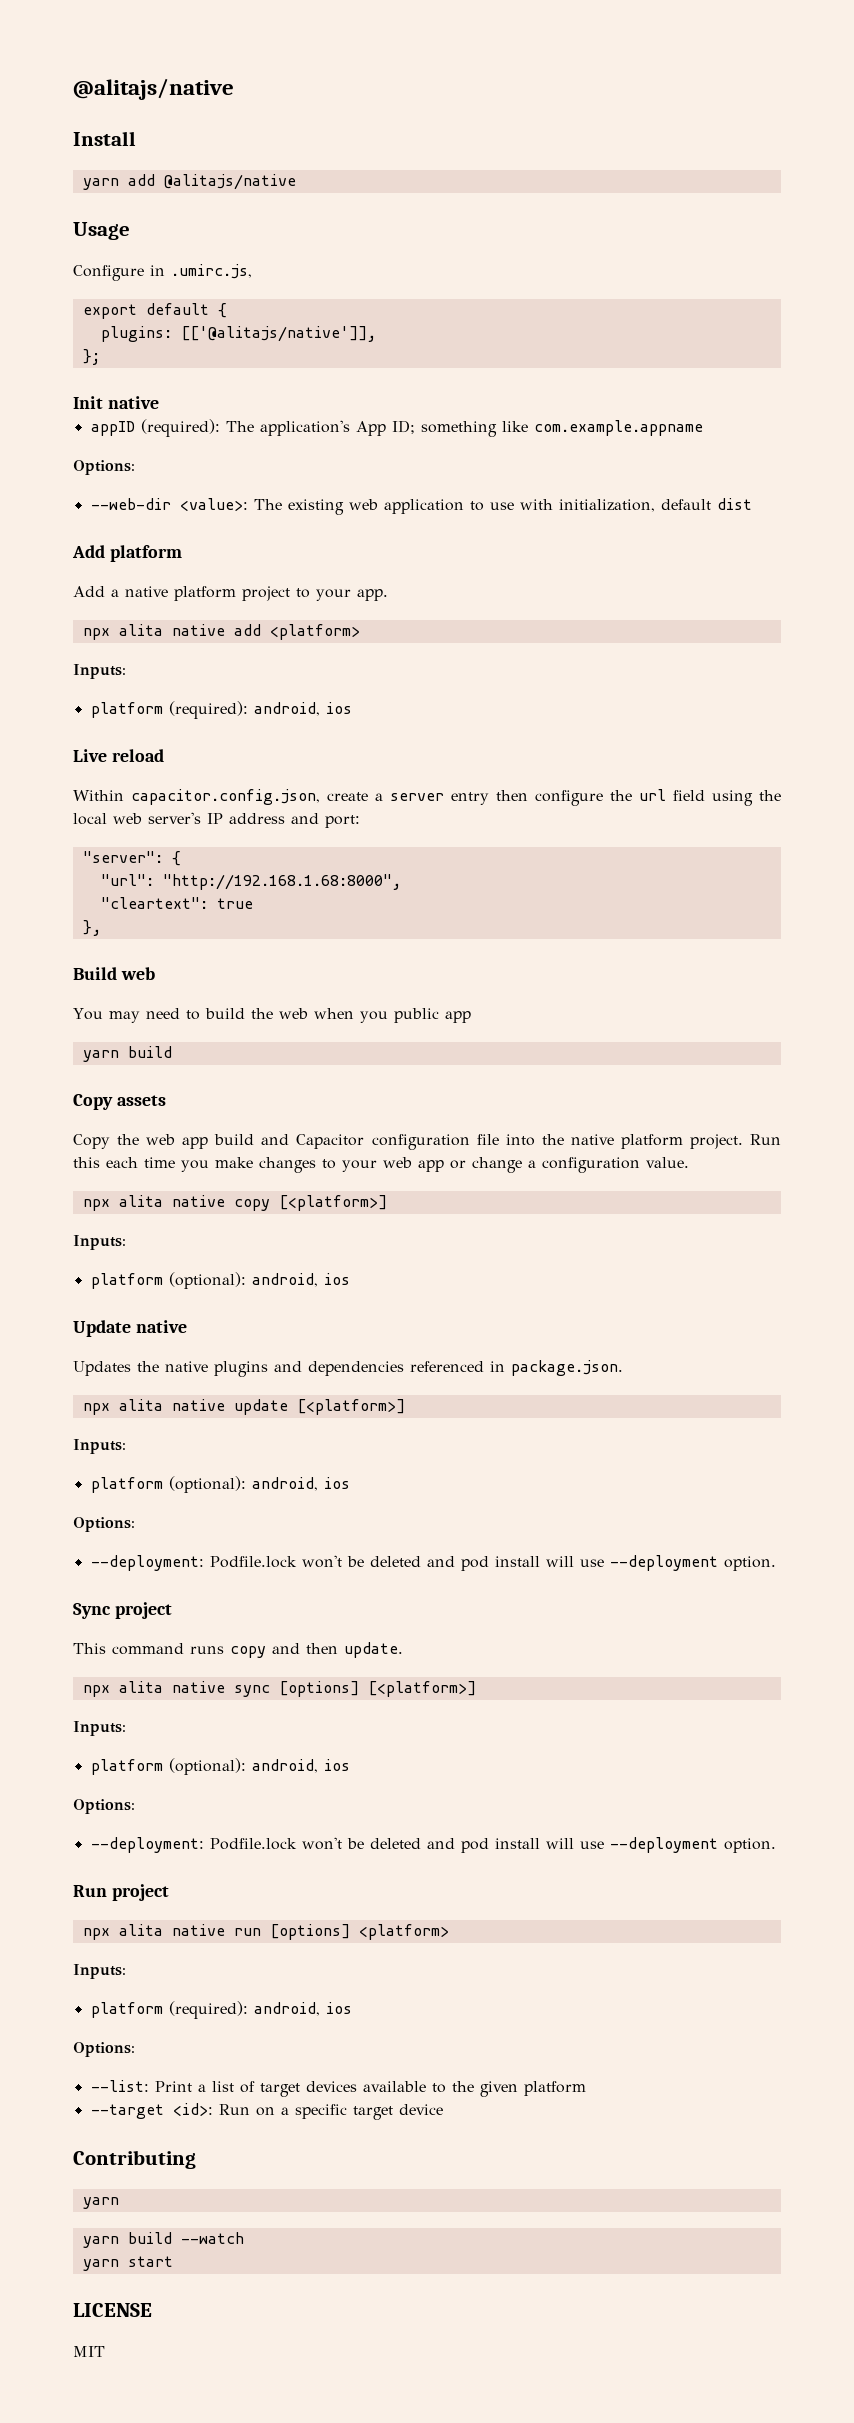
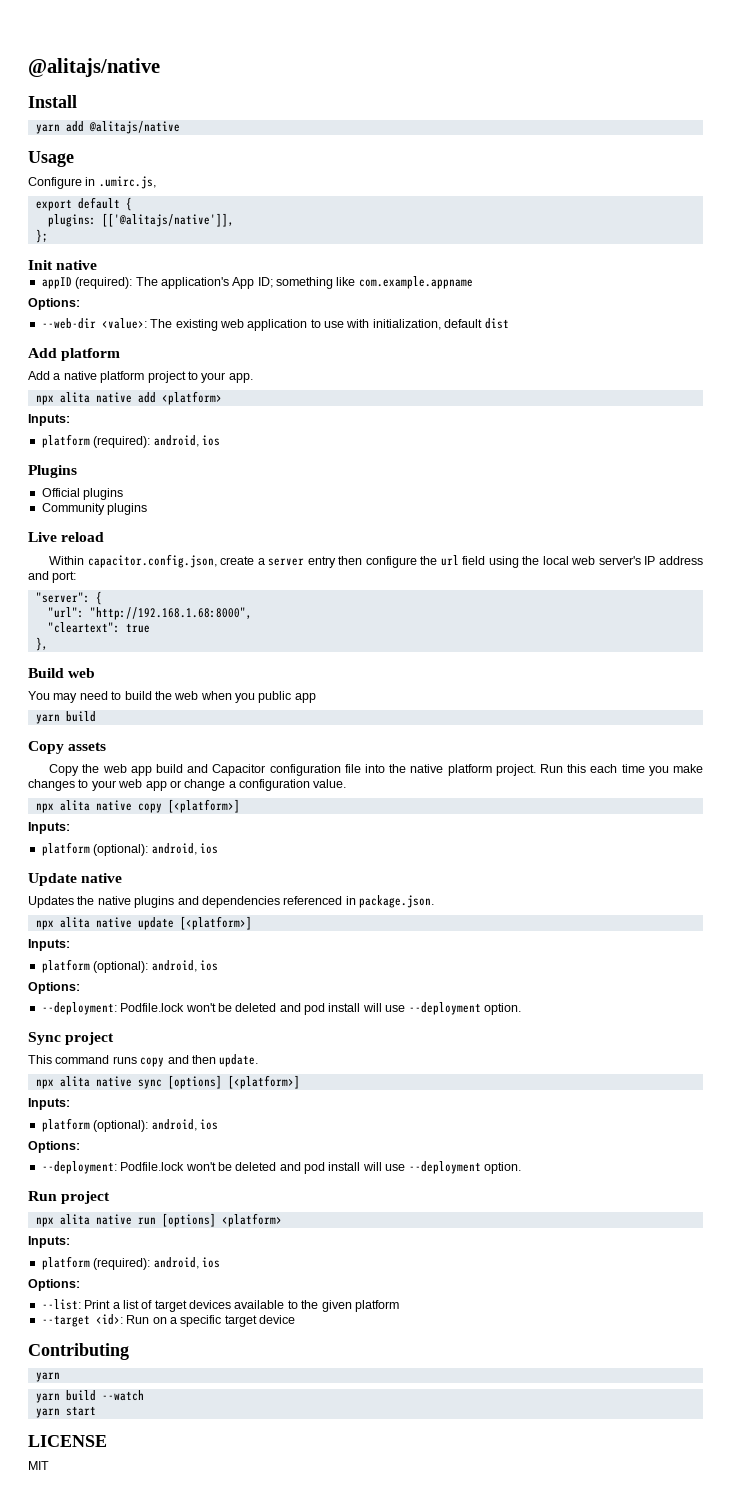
(352, 708) none -> [28,465,77,478] [41,488,124,500] [41,503,148,515] // Plugins // Official plugins // Community plugins

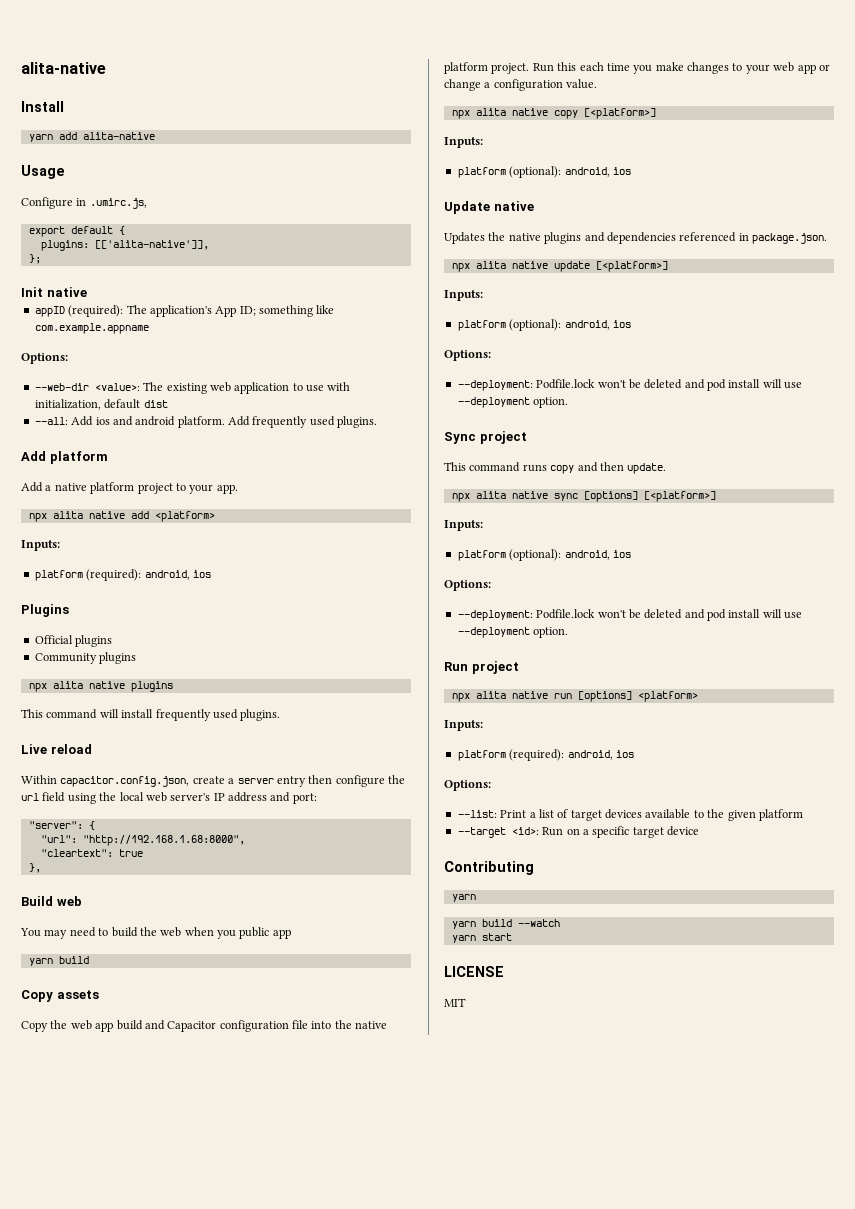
[28,58,160,77] @alitajs/native -> [21,62,106,74] alita-native
[88,121,180,134] @alitajs/native -> [82,132,155,140] alita-native
[101,213,234,227] [['@alitajs/native']], -> [94,240,209,250] [['alita-native']],
(509, 323) none -> [34,416,378,428] // --all: Add ios and android platform. Add frequently used plugins.
(148, 509) none -> [28,681,173,692] [21,709,281,721] // npx alita native plugins // This command will install frequently used plugins.

